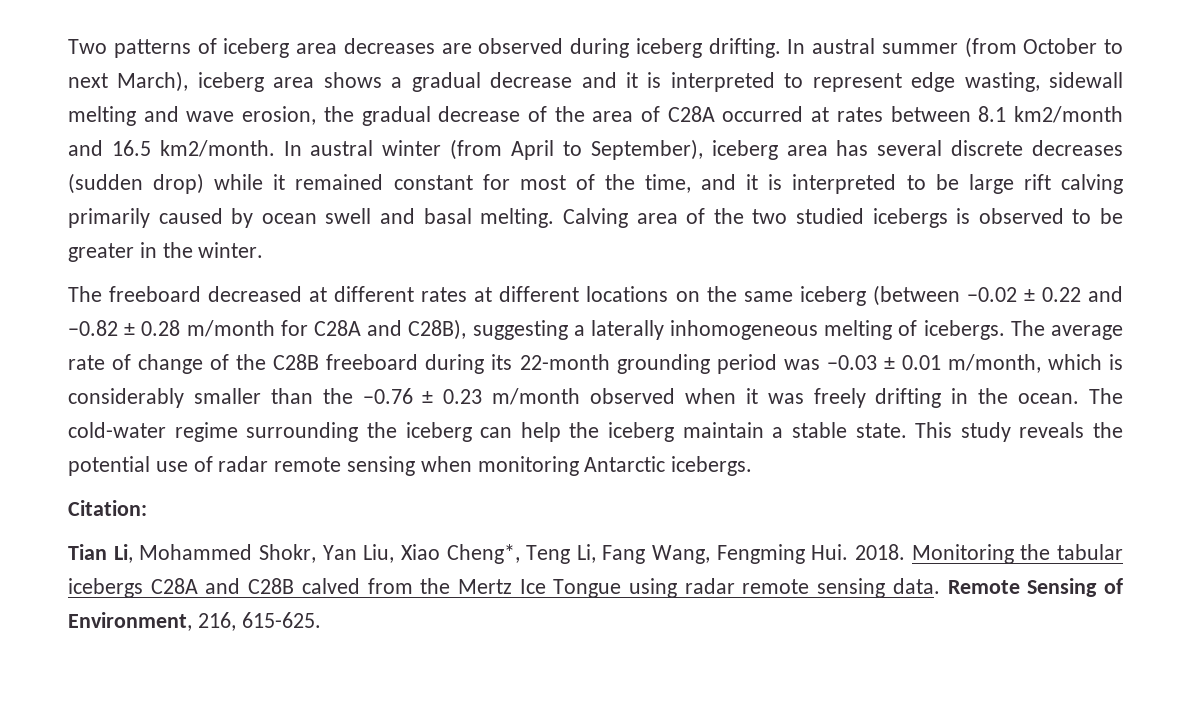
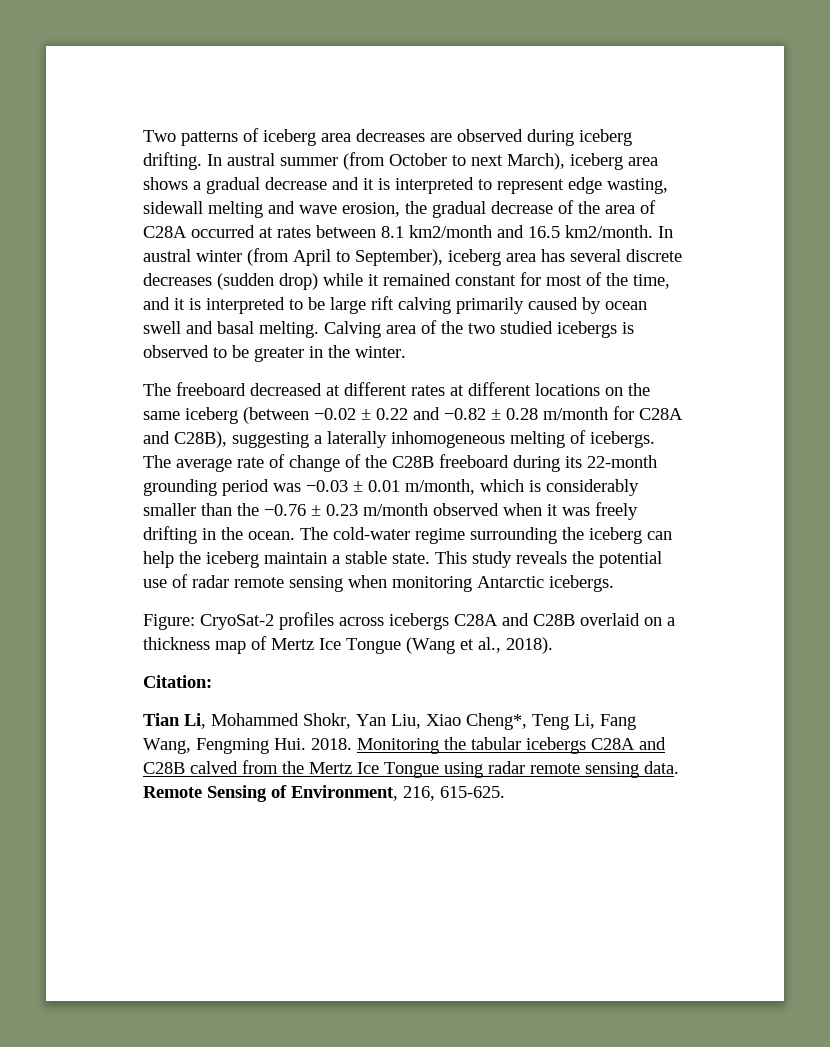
(753, 466) none -> [143,612,675,630] [143,636,553,654] // Figure: CryoSat-2 profiles across icebergs C28A and C28B overlaid on a thickness map of Mertz Ice Tongue (Wang et al., 2018).

